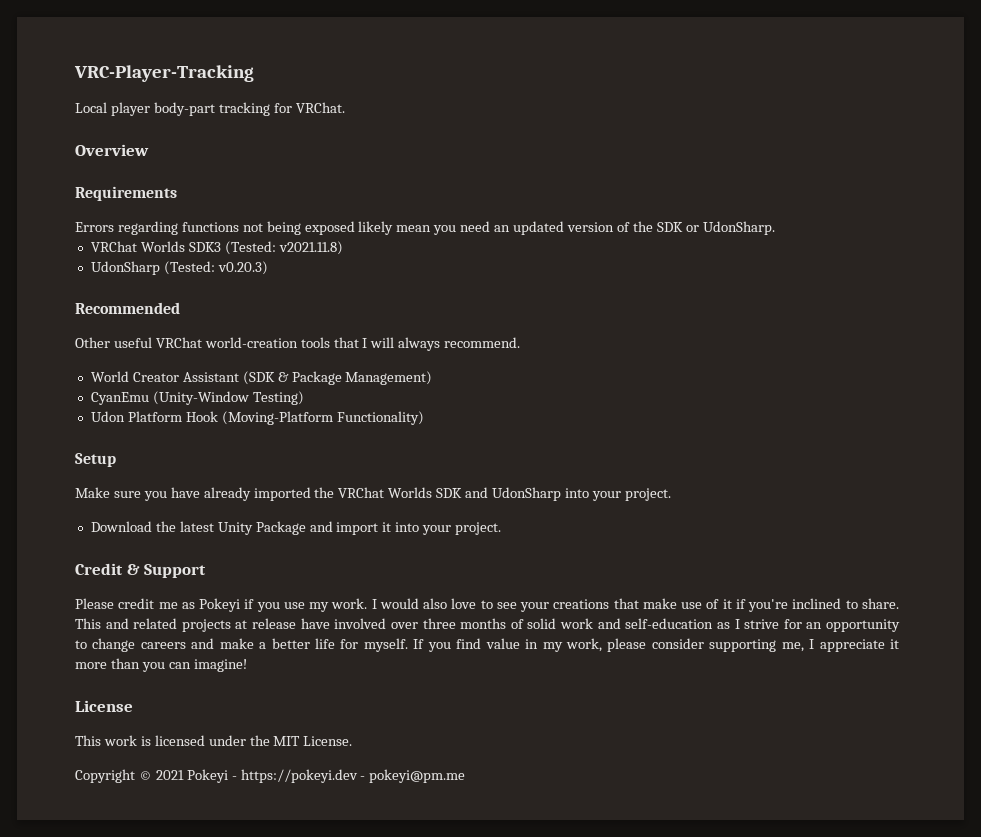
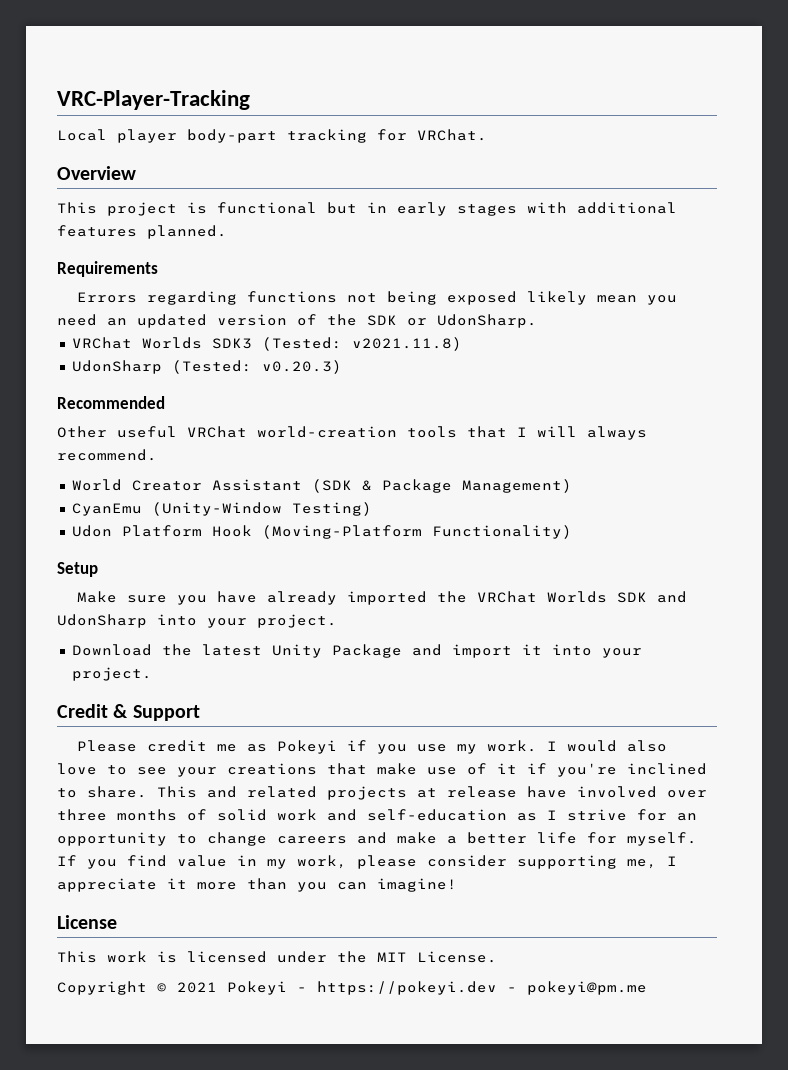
(149, 150) none -> [57,202,677,216] [57,225,227,239] // This project is functional but in early stages with additional features planned.

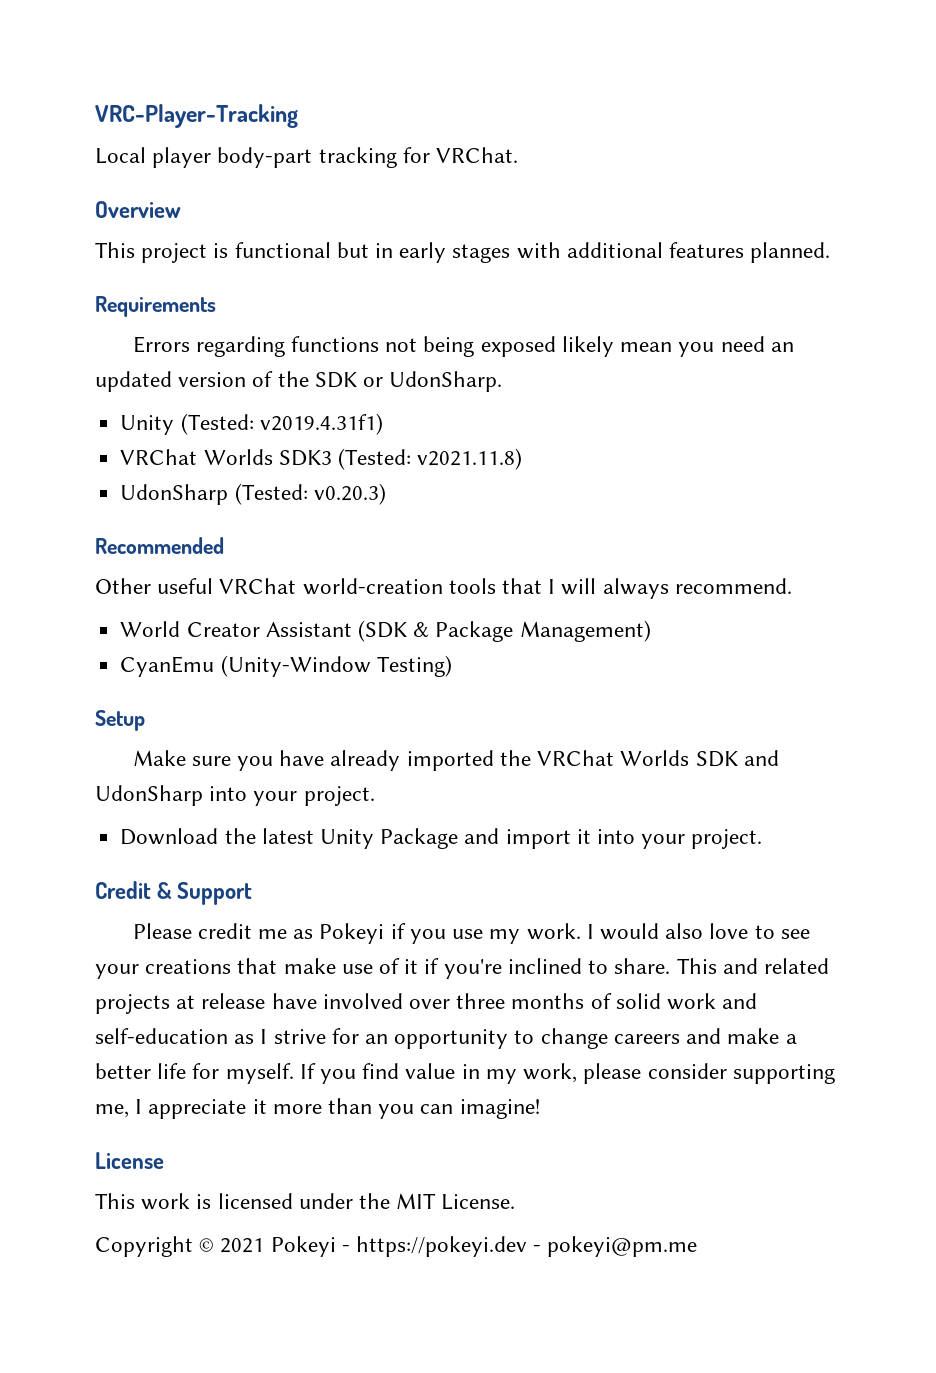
(537, 321) none -> [120,413,383,435] // Unity (Tested: v2019.4.31f1)
[71,525,572,539] // Udon Platform Hook (Moving-Platform Functionality) -> (452, 666) none

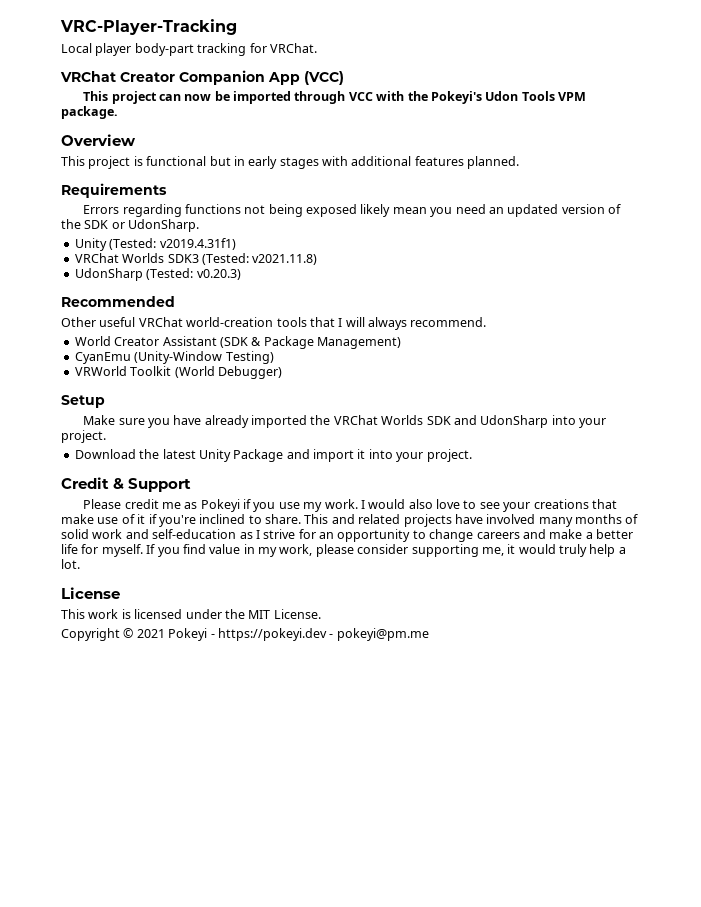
(519, 155) none -> [60,70,344,85] [83,91,587,104] [61,106,118,119] // VRChat Creator Companion App (VCC) // This project can now be imported through VCC with the Pokeyi's Udon Tools VPM package.
(452, 666) none -> [74,366,282,379] // VRWorld Toolkit (World Debugger)
[176,993,506,1009] at release have involved over three -> [454,514,573,527] have involved many
[135,1098,540,1119] I appreciate it more than you can imagine! -> [507,544,626,557] [61,559,80,569] it would truly help a lot.

